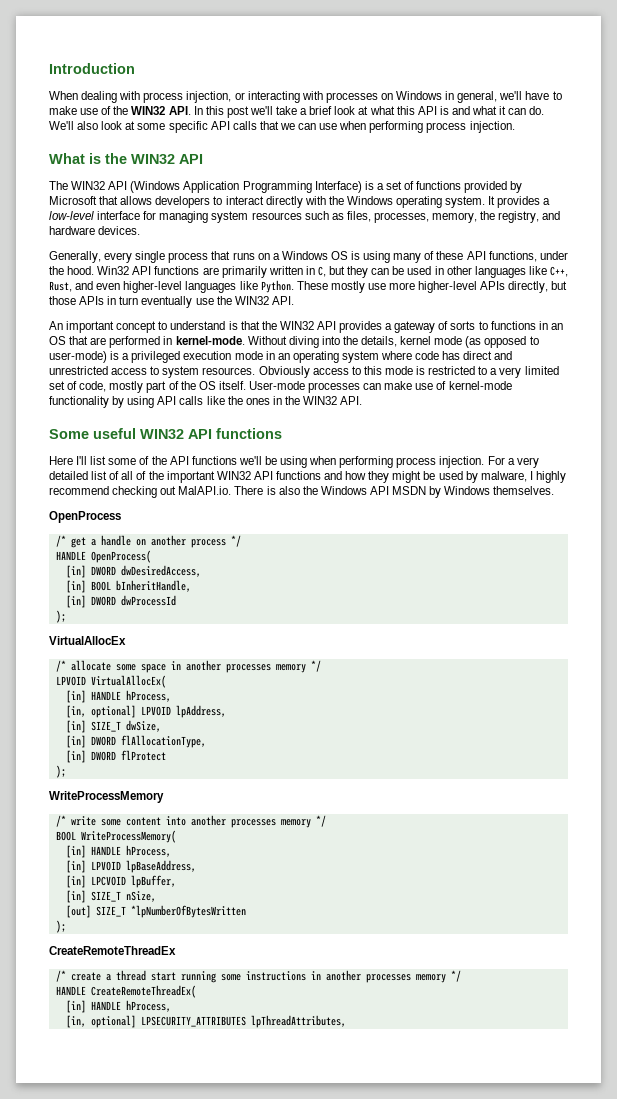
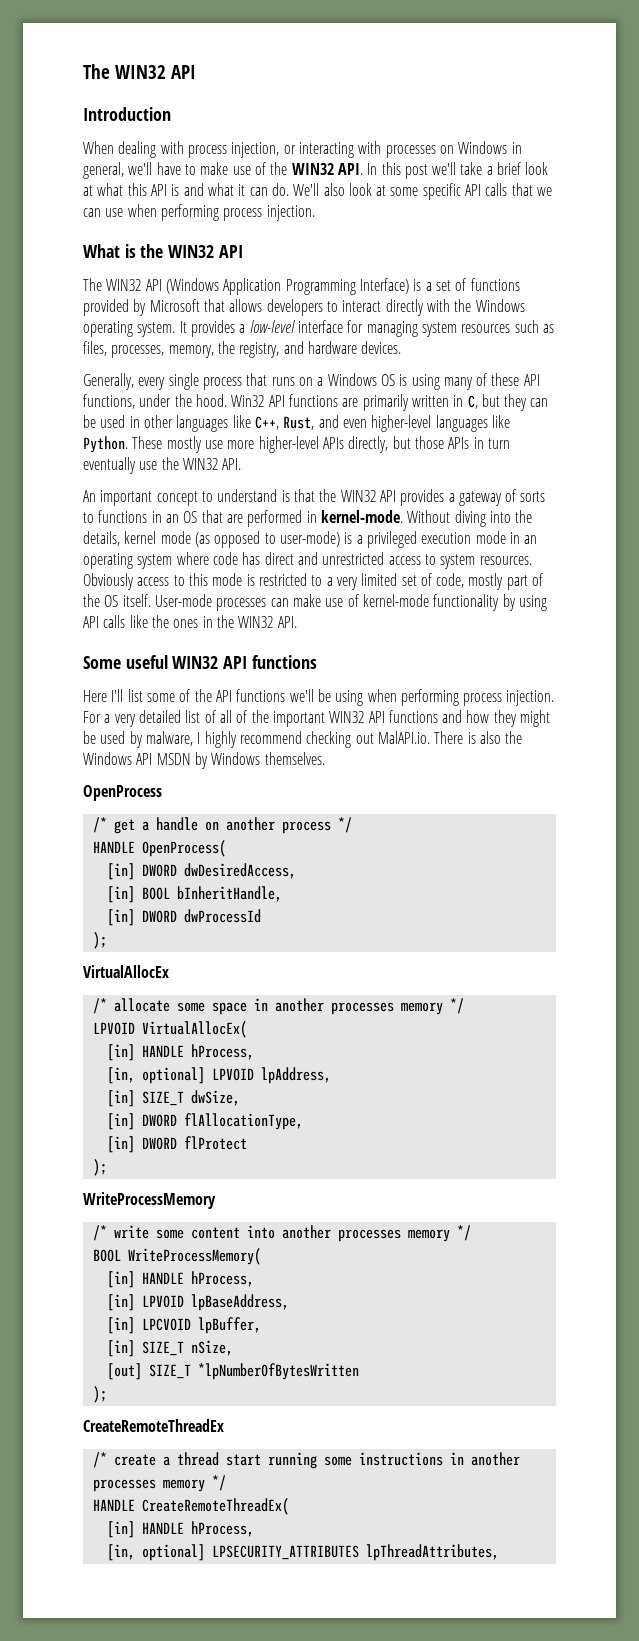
(49, 68) none -> [83,64,196,79] The WIN32 API //

